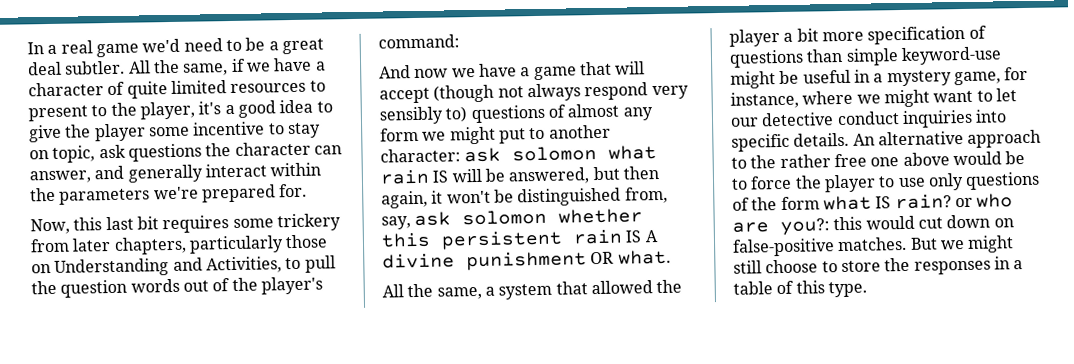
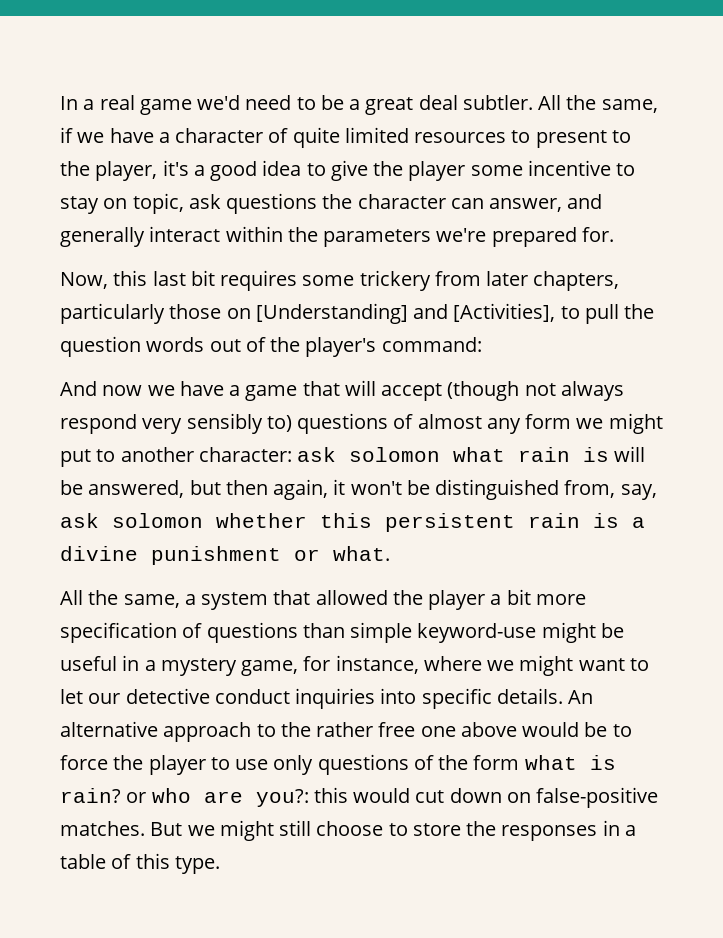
[54,256,282,277] Understanding and Activities, -> [255,303,556,324] [Understanding] and [Activities],
[432,170,449,183] IS -> [583,447,610,462] is
[625,230,659,243] IS A -> [593,513,645,528] is a
[590,251,615,265] OR -> [294,549,320,561] or
[875,196,892,209] IS -> [589,755,616,770] is

